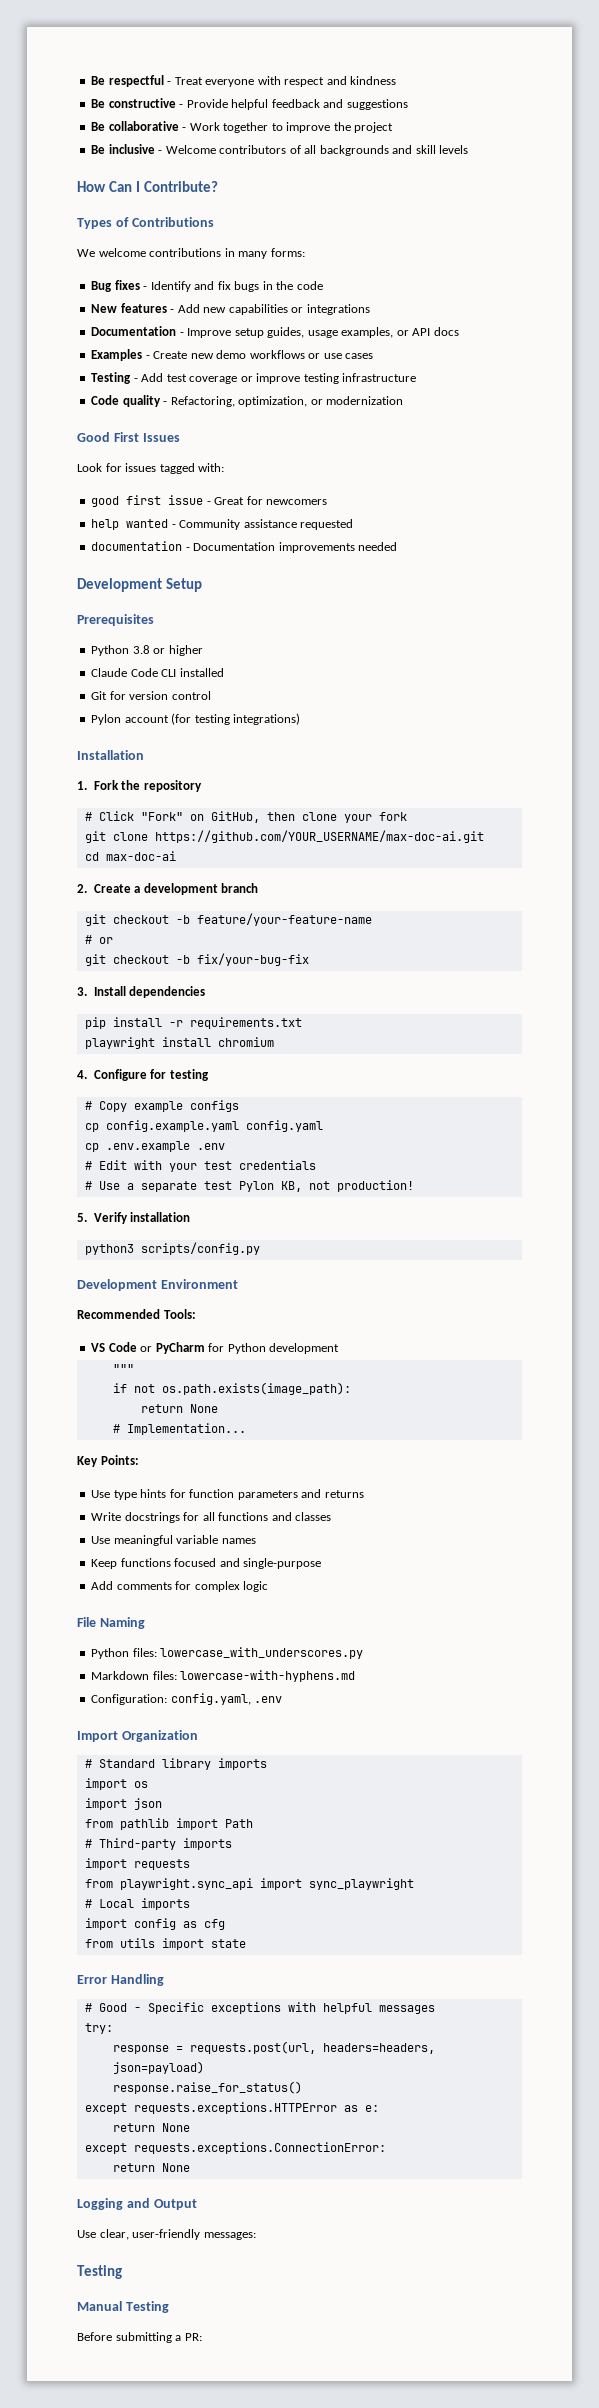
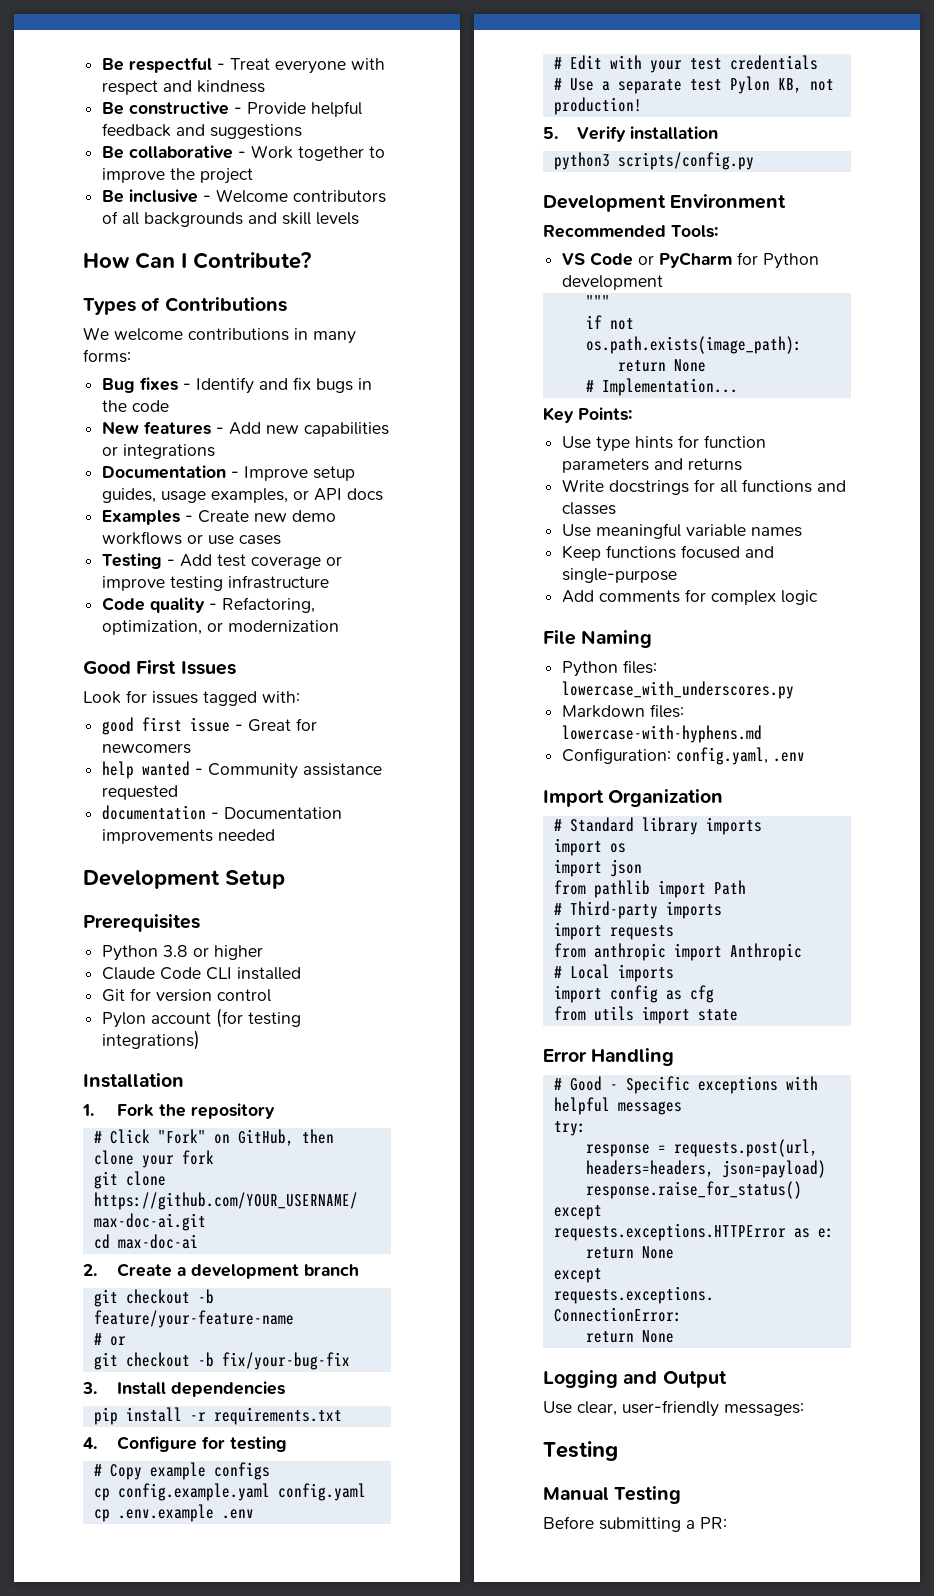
[84,1037,274,1049] // playwright install chromium -> (342, 1416) none
[119,1878,414,1890] playwright.sync_api import sync_playwright -> [593,943,802,961] anthropic import Anthropic

